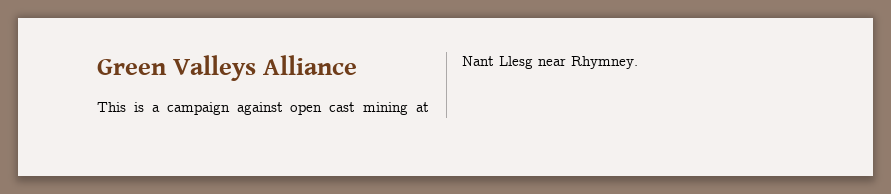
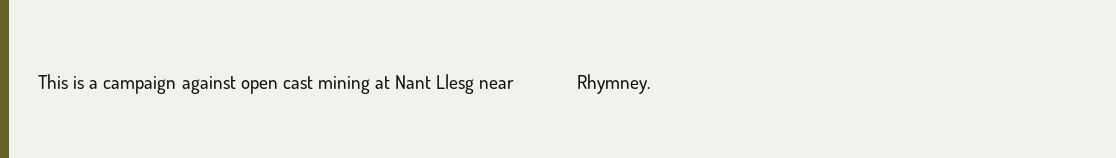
[97,55,358,81] Green Valleys Alliance // -> (38, 81) none

